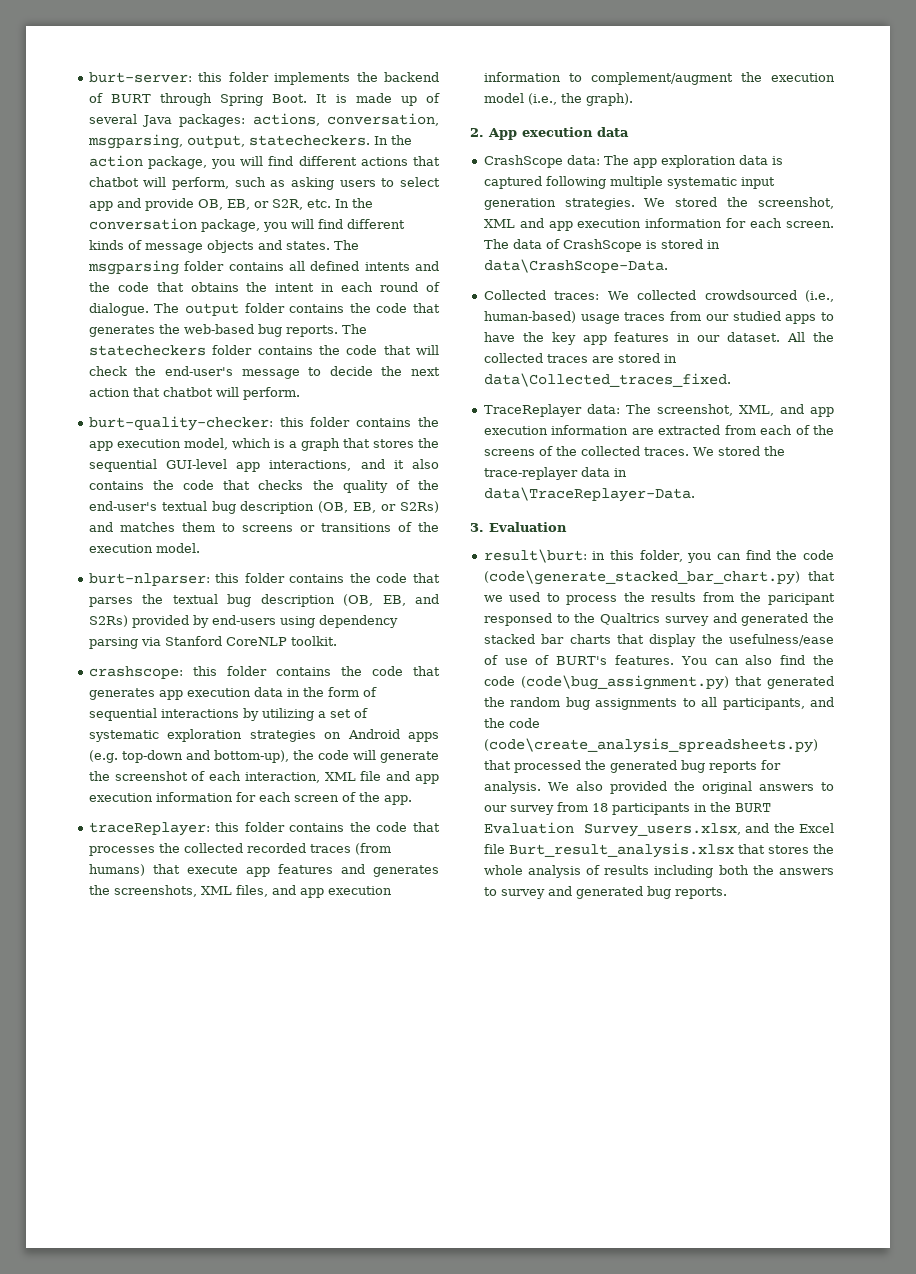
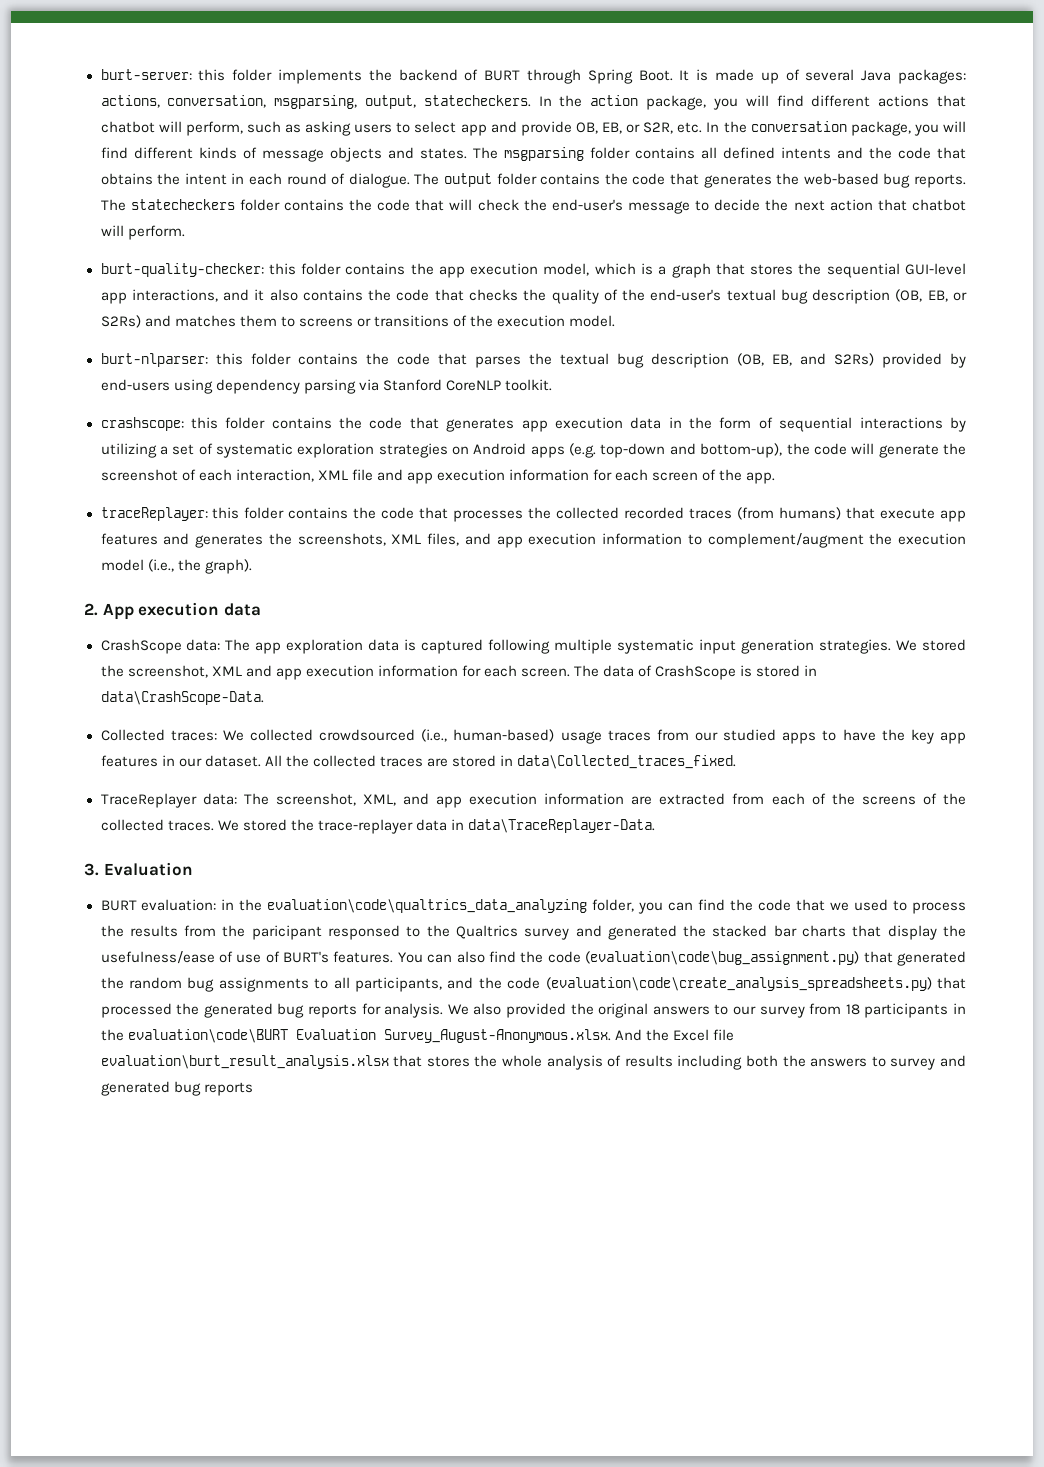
[483,549,635,563] result\burt: in this -> [100,899,588,913] BURT evaluation: in the evaluation\code\qualtrics_data_analyzing
[483,570,800,585] (code\generate_stacked_bar_chart.py) -> (792, 905) none
[520,675,729,690] (code\bug_assignment.py) -> [585,951,860,965] (evaluation\code\bug_assignment.py)
[483,738,818,753] (code\create_analysis_spreadsheets.py) -> [545,977,932,991] (evaluation\code\create_analysis_spreadsheets.py)
[734,803,771,813] [483,822,770,837] BURT Evaluation Survey_users.xlsx, and -> [127,1029,642,1043] evaluation\code\BURT Evaluation Survey_August-Anonymous.xlsx. And
[508,843,734,858] Burt_result_analysis.xlsx -> [100,1055,389,1069] evaluation\burt_result_analysis.xlsx
[674,887,727,899] reports. -> [203,1082,253,1096] reports

